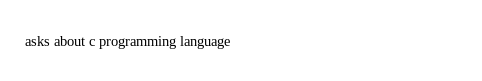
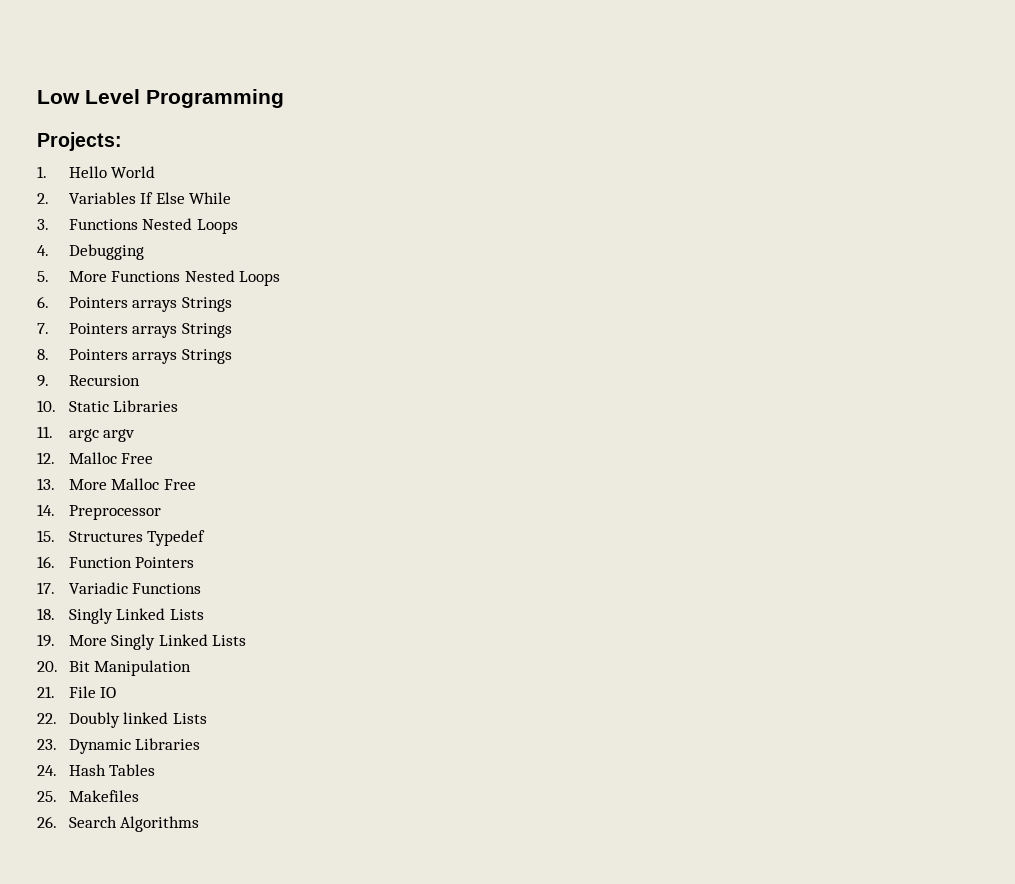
[25,36,230,49] asks about c programming language -> [37,89,284,108] [37,132,122,151] [37,166,156,178] [37,192,232,204] [37,218,238,234] [37,244,144,260] [37,270,281,286] [37,296,232,312] [37,323,232,338] [37,349,232,364] [37,375,140,387] [37,400,179,412] [37,426,136,442] [37,452,154,464] [37,478,196,490] [37,504,161,520] [37,530,206,546] [37,556,195,568] [37,582,202,594] [37,608,204,624] [37,634,247,650] [37,660,192,676] [37,686,117,698] [37,712,207,728] [37,738,201,754] [37,764,156,776] [37,790,139,802] [37,816,200,832] Low Level Programming // Projects: // 1. Hello World // 2. Variables If Else While // 3. Functions Nested Loops // 4. Debugging // 5. More Functions Nested Loops // 6. Pointers arrays Strings // 7. Pointers arrays Strings // 8. Pointers arrays Strings // 9. Recursion // 10. Static Libraries // 11. argc argv // 12. Malloc Free // 13. More Malloc Free // 14. Preprocessor // 15. Structures Typedef // 16. Function Pointers // 17. Variadic Functions // 18. Singly Linked Lists // 19. More Singly Linked Lists // 20. Bit Manipulation // 21. File IO // 22. Doubly linked Lists // 23. Dynamic Libraries // 24. Hash Tables // 25. Makefiles // 26. Search Algorithms

